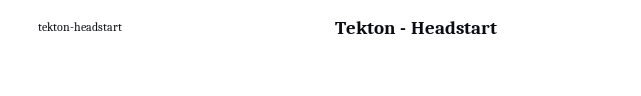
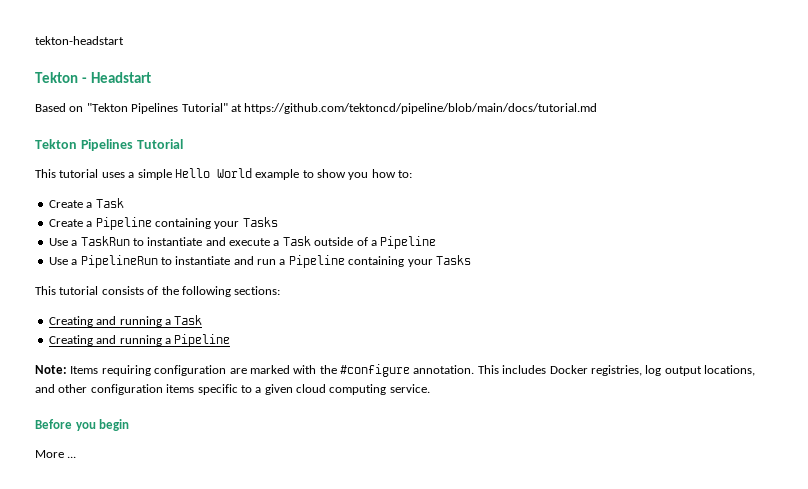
(497, 27) none -> [35,103,598,114] [35,139,183,151] [35,168,413,180] [48,198,124,208] [48,217,278,230] [48,236,437,249] [48,255,471,268] [35,286,281,297] [48,315,203,327] [48,334,231,347] [35,364,755,377] [35,384,430,395] [35,419,130,431] [35,450,77,458] // Based on "Tekton Pipelines Tutorial" at https://github.com/tektoncd/pipeline/blob/main/docs/tutorial.md // Tekton Pipelines Tutorial // This tutorial uses a simple Hello World example to show you how to: // Create a Task // Create a Pipeline containing your Tasks // Use a TaskRun to instantiate and execute a Task outside of a Pipeline // Use a PipelineRun to instantiate and run a Pipeline containing your Tasks // This tutorial consists of the following sections: // Creating and running a Task // Creating and running a Pipeline // Note: Items requiring configuration are marked with the #configure annotation. This includes Docker registries, log output locations, and other configuration items specific to a given cloud computing service. // Before you begin // More ...

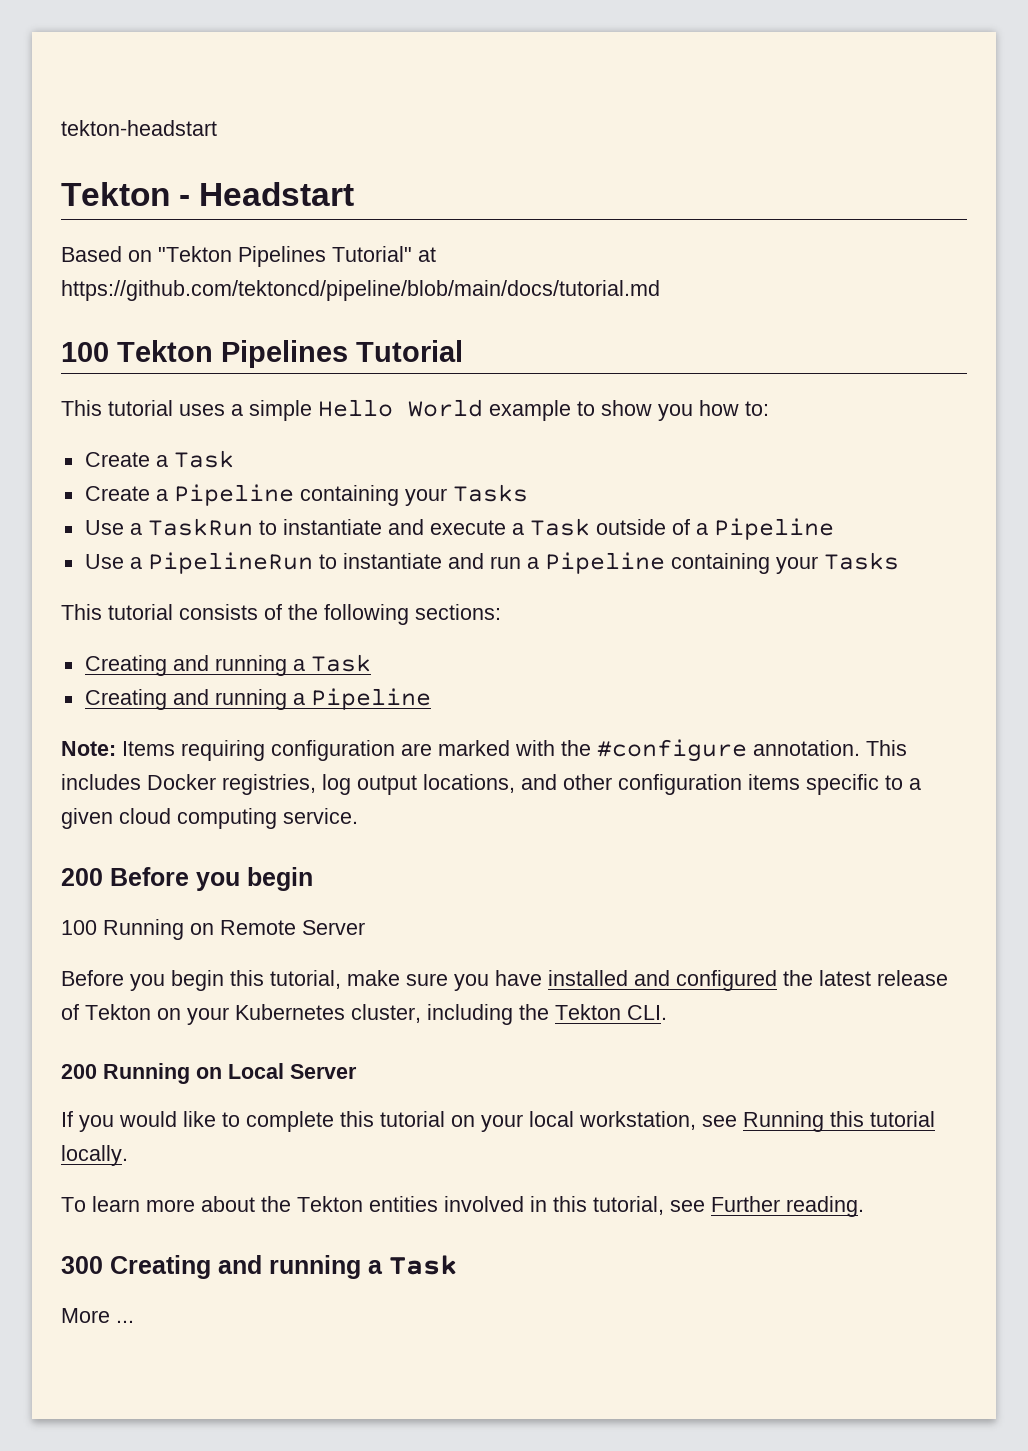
(598, 108) none -> [61,342,109,362] 100
[35,419,130,431] Before you begin -> [61,867,313,891] [61,919,365,940] [61,970,948,991] [61,1004,667,1025] [61,1063,357,1084] [61,1111,935,1132] [61,1145,128,1166] [61,1196,864,1217] [61,1255,457,1279] 200 Before you begin // 100 Running on Remote Server // Before you begin this tutorial, make sure you have installed and configured the latest release of Tekton on your Kubernetes cluster, including the Tekton CLI. // 200 Running on Local Server // If you would like to complete this tutorial on your local workstation, see Running this tutorial locally. // To learn more about the Tekton entities involved in this tutorial, see Further reading. // 300 Creating and running a Task

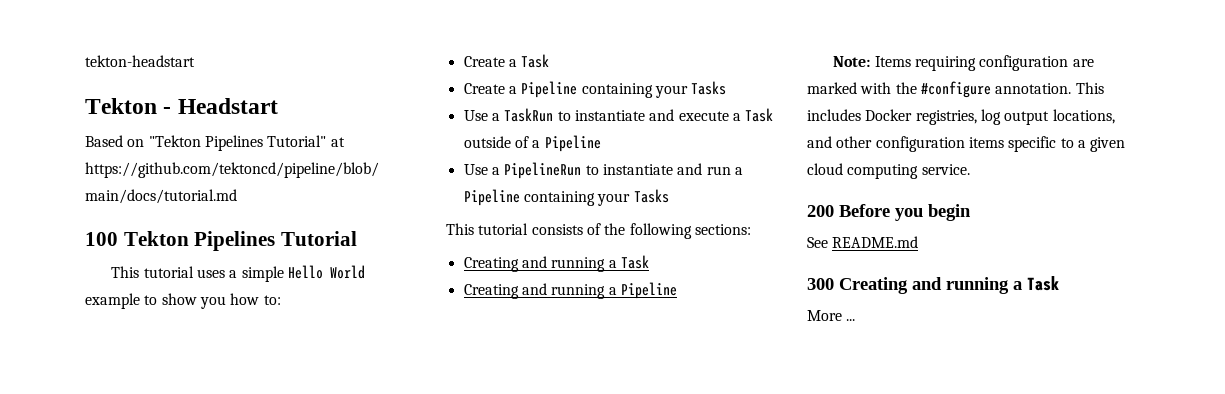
[61,919,365,940] [61,970,948,991] [61,1004,667,1025] [61,1063,357,1084] [61,1111,935,1132] [61,1145,128,1166] [61,1196,864,1217] 100 Running on Remote Server // Before you begin this tutorial, make sure you have installed and configured the latest release of Tekton on your Kubernetes cluster, including the Tekton CLI. // 200 Running on Local Server // If you would like to complete this tutorial on your local workstation, see Running this tutorial locally. // To learn more about the Tekton entities involved in this tutorial, see Further reading. -> [807,236,919,248] See README.md

